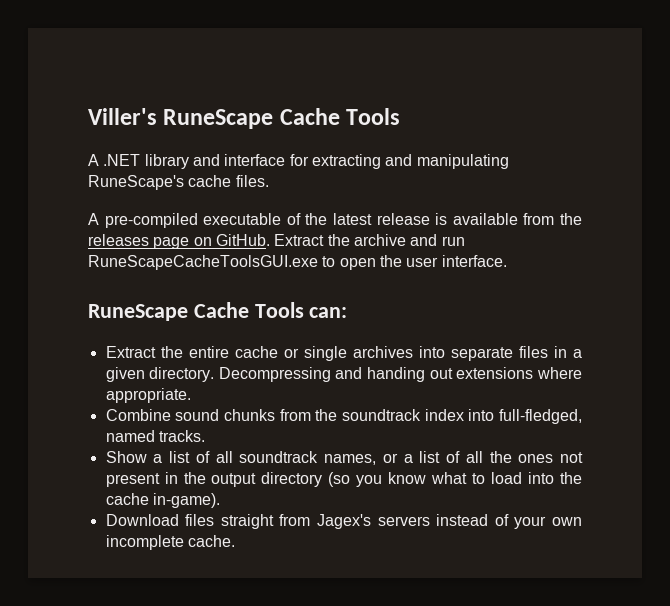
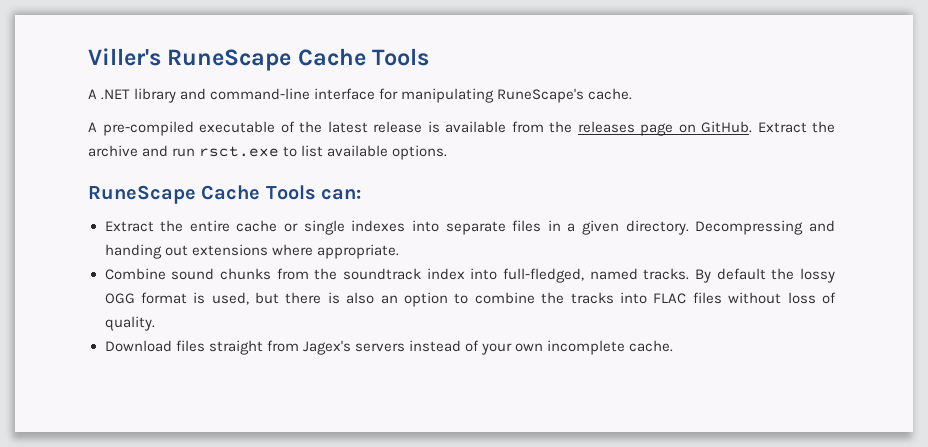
(220, 160) none -> [210,88,311,100] command-line
[311,154,509,169] [88,175,269,190] extracting and manipulating RuneScape's cache files. -> [401,88,633,103] manipulating RuneScape's cache.
[88,255,507,270] RuneScapeCacheToolsGUI.exe to open the user interface. -> [199,145,448,160] rsct.exe to list available options.
[352,346,413,358] archives -> [351,220,406,232] indexes
[105,451,583,465] [105,472,582,487] [105,493,220,508] // Show a list of all soundtrack names, or a list of all the ones not present in the output directory (so you know what to load into the cache in-game). -> [694,268,836,283] [104,292,837,307] [104,316,155,331] By default the lossy OGG format is used, but there is also an option to combine the tracks into FLAC files without loss of quality.

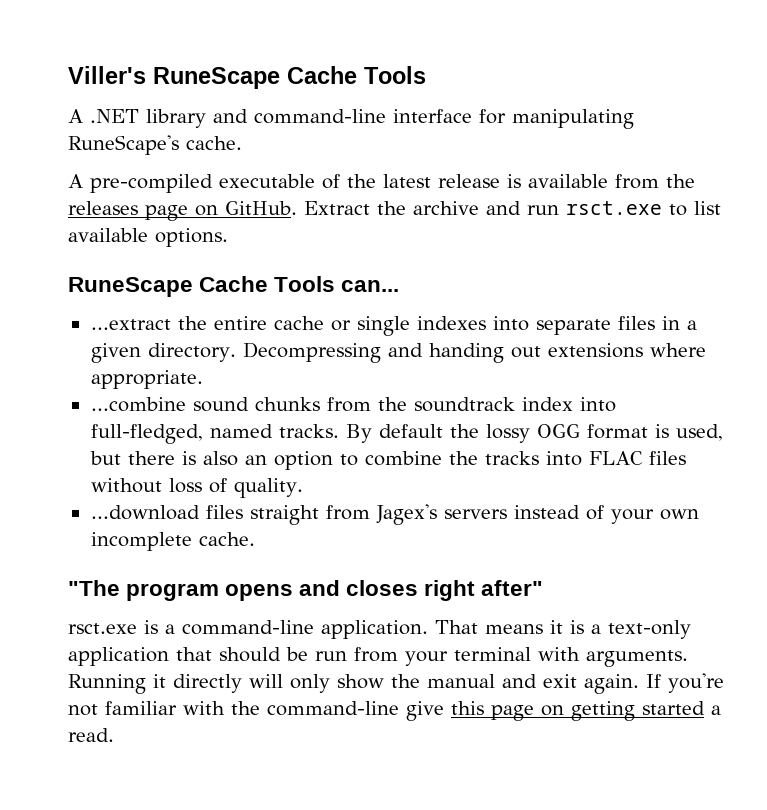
[321,189,362,200] [104,221,154,232] can: // Extract -> [341,280,400,292] [90,319,171,330] can... // ...extract
[104,268,166,280] Combine -> [90,397,186,412] ...combine
[104,340,172,352] Download -> [90,505,200,520] ...download
(674, 346) none -> [68,580,544,601] [68,620,691,639] [68,647,688,667] [68,673,724,694] [68,701,721,721] [68,728,114,742] // "The program opens and closes right after" // rsct.exe is a command-line application. That means it is a text-only application that should be run from your terminal with arguments. Running it directly will only show the manual and exit again. If you're not familiar with the command-line give this page on getting started a read.

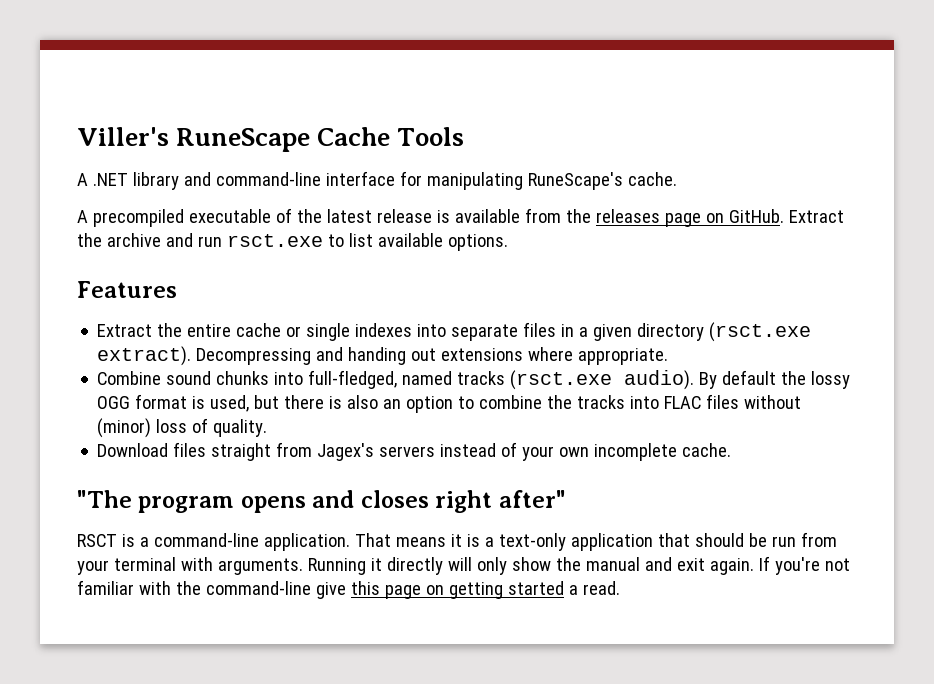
[90,174,213,193] pre-compiled -> [92,209,184,227] precompiled
[68,276,400,297] [90,319,171,330] RuneScape Cache Tools can... // ...extract -> [77,281,177,298] [97,324,153,337] Features // Extract
[147,343,236,362] directory. -> [637,322,812,342] [97,346,192,366] directory (rsct.exe extract).
[90,397,186,412] ...combine -> [97,371,162,385] Combine
[326,397,616,412] [90,424,339,444] from the soundtrack index into full-fledged, named tracks. -> [274,370,695,390] into full-fledged, named tracks (rsct.exe audio).
(162, 485) none -> [97,418,152,438] (minor)
[90,505,200,520] ...download -> [97,443,169,457] Download
[68,623,137,634] rsct.exe -> [77,534,117,547] RSCT

